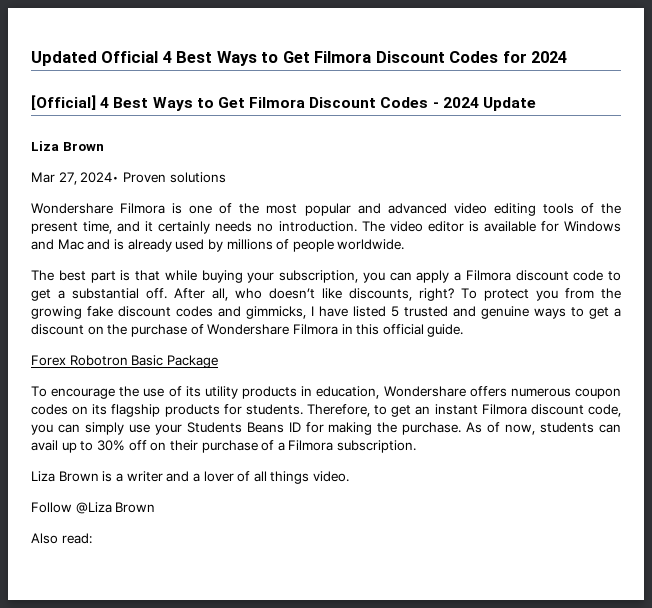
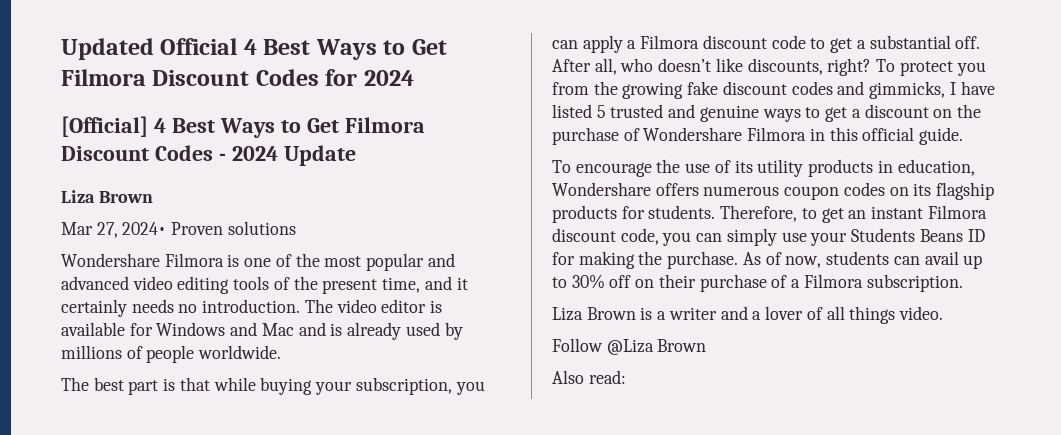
[31,355,218,368] // Forex Robotron Basic Package -> (964, 136) none

